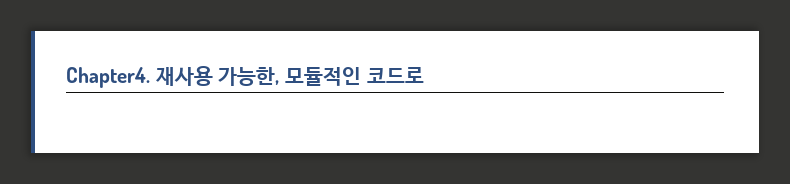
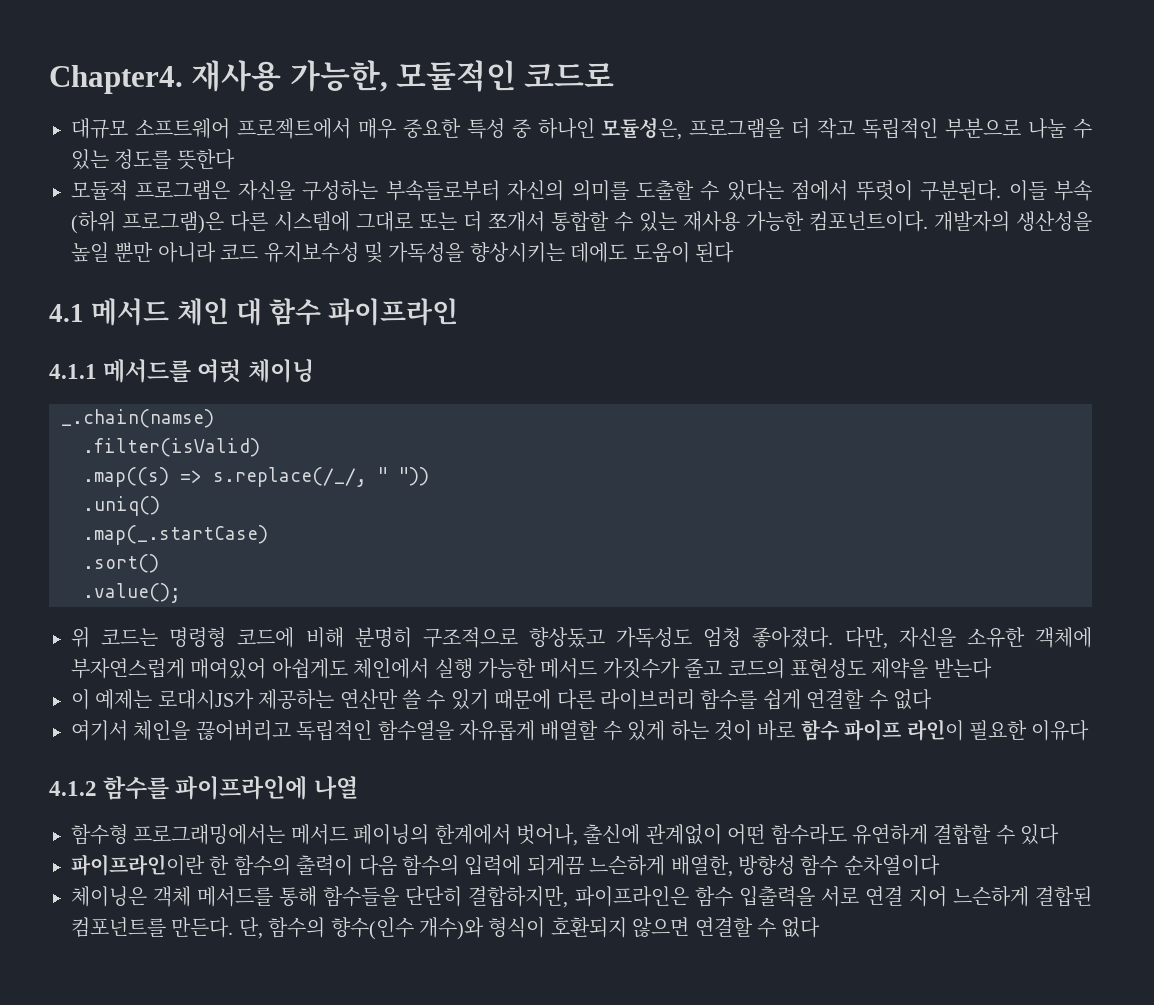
(424, 75) none -> [71,118,1092,140] [71,149,235,170] [71,180,1092,201] [71,211,1092,234] [71,242,734,263] [49,298,459,326] [49,359,314,383] [61,409,214,428] [83,438,260,457] [83,467,429,487] [83,496,160,516] [83,525,268,545] [83,554,159,573] [83,583,181,603] [71,627,1092,649] [71,658,992,679] [71,689,932,710] [71,719,1090,741] [49,776,358,800] [71,824,1060,846] [71,854,940,877] [71,886,1092,908] [71,917,821,940] // 대규모 소프트웨어 프로젝트에서 매우 중요한 특성 중 하나인 모듈성은, 프로그램을 더 작고 독립적인 부분으로 나눌 수 있는 정도를 뜻한다 // 모듈적 프로그램은 자신을 구성하는 부속들로부터 자신의 의미를 도출할 수 있다는 점에서 뚜렷이 구분된다. 이들 부속 (하위 프로그램)은 다른 시스템에 그대로 또는 더 쪼개서 통합할 수 있는 재사용 가능한 컴포넌트이다. 개발자의 생산성을 높일 뿐만 아니라 코드 유지보수성 및 가독성을 향상시키는 데에도 도움이 된다 // 4.1 메서드 체인 대 함수 파이프라인 // 4.1.1 메서드를 여럿 체이닝 // _.chain(namse) // .filter(isValid) // .map((s) => s.replace(/_/, " ")) // .uniq() // .map(_.startCase) // .sort() // .value(); // 위 코드는 명령형 코드에 비해 분명히 구조적으로 향상돘고 가독성도 엄청 좋아졌다. 다만, 자신을 소유한 객체에 부자연스럽게 매여있어 아쉽게도 체인에서 실행 가능한 메서드 가짓수가 줄고 코드의 표현성도 제약을 받는다 // 이 예제는 로대시JS가 제공하는 연산만 쓸 수 있기 때문에 다른 라이브러리 함수를 쉽게 연결할 수 없다 // 여기서 체인을 끊어버리고 독립적인 함수열을 자유롭게 배열할 수 있게 하는 것이 바로 함수 파이프 라인이 필요한 이유다 // 4.1.2 함수를 파이프라인에 나열 // 함수형 프로그래밍에서는 메서드 페이닝의 한계에서 벗어나, 출신에 관계없이 어떤 함수라도 유연하게 결합할 수 있다 // 파이프라인이란 한 함수의 출력이 다음 함수의 입력에 되게끔 느슨하게 배열한, 방향성 함수 순차열이다 // 체이닝은 객체 메서드를 통해 함수들을 단단히 결합하지만, 파이프라인은 함수 입출력을 서로 연결 지어 느슨하게 결합된 컴포넌트를 만든다. 단, 함수의 향수(인수 개수)와 형식이 호환되지 않으면 연결할 수 없다

